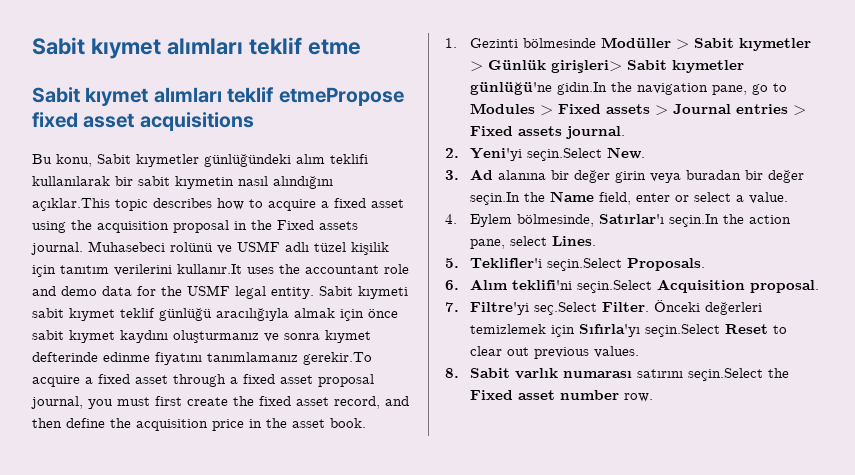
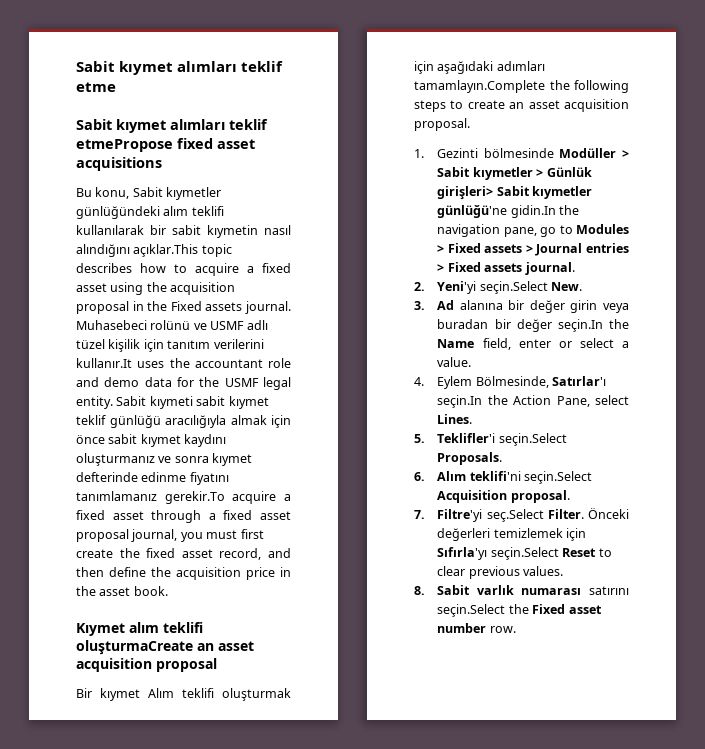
(366, 423) none -> [76,622,203,636] [76,640,254,655] [76,658,217,672] [76,688,291,701] [414,61,545,74] [414,80,629,93] [414,99,629,112] [414,118,470,131] // Kıymet alım teklifi oluşturmaCreate an asset acquisition proposal // Bir kıymet Alım teklifi oluşturmak için aşağıdaki adımları tamamlayın.Complete the following steps to create an asset acquisition proposal.
[516,214,594,227] bölmesinde, -> [475,376,549,388] Bölmesinde,
[748,215,791,224] [469,239,505,249] action pane, -> [513,395,590,407] Action Pane,
[506,347,529,356] out -> (466, 571) none

